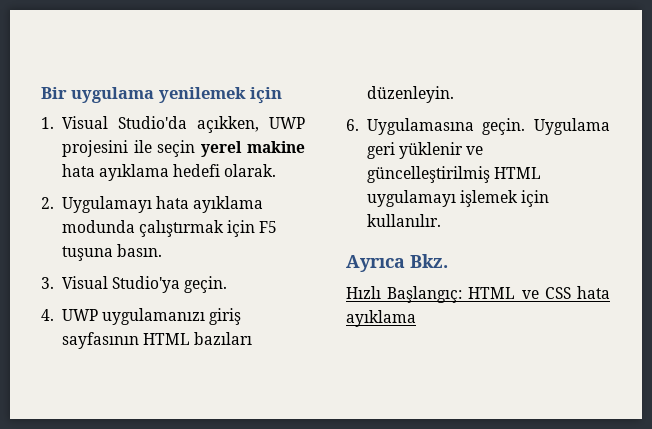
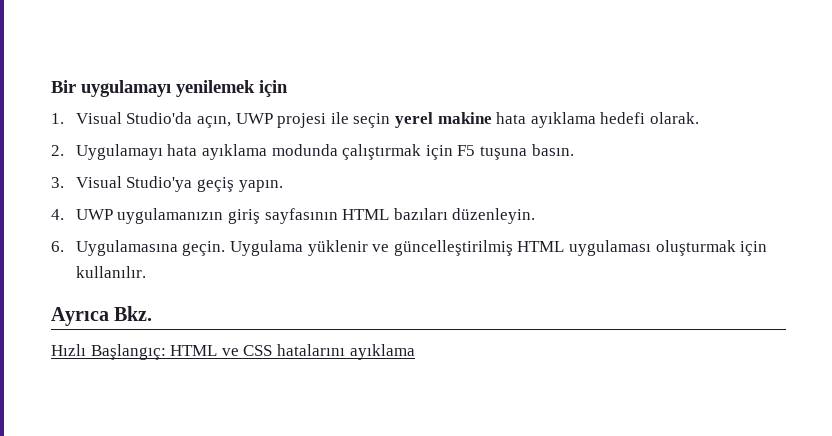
[71,87,155,103] uygulama -> [81,80,171,97] uygulamayı
[196,116,305,133] [61,140,128,157] açıkken, UWP projesini -> [197,113,327,128] açın, UWP projesi
[184,276,228,293] geçin. -> [197,177,283,192] geçiş yapın.
[101,308,205,325] uygulamanızı -> [117,208,224,224] uygulamanızın
[366,142,395,159] geri -> (304, 248) none
[366,190,518,207] uygulamayı işlemek -> [569,240,736,256] uygulaması oluşturmak
[577,286,610,299] hata -> [276,344,345,356] hatalarını

